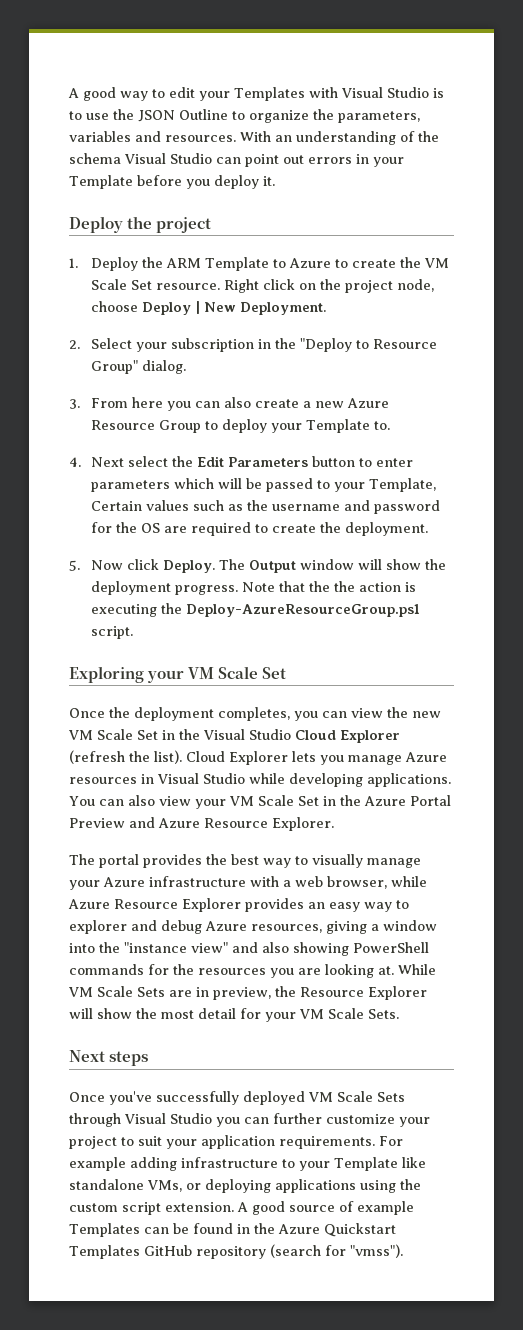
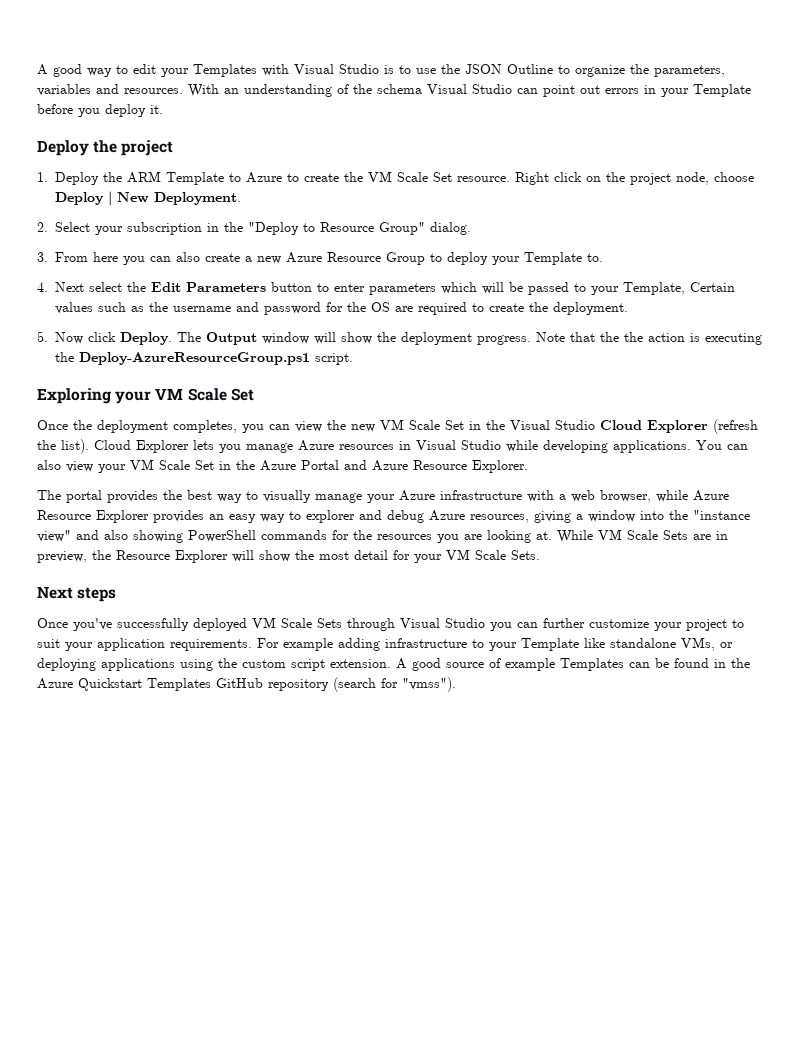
[69,818,125,828] Preview -> (339, 465) none

